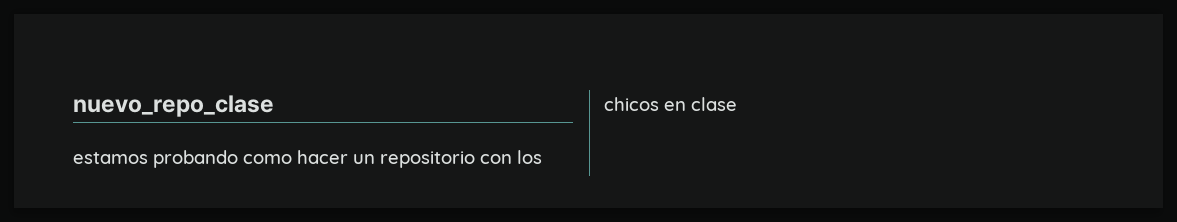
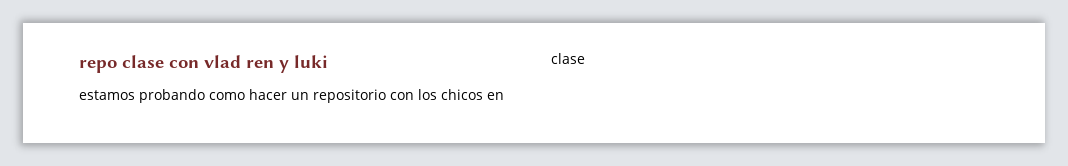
[73,95,274,117] nuevo_repo_clase -> [79,55,328,73] repo clase con vlad ren y luki

